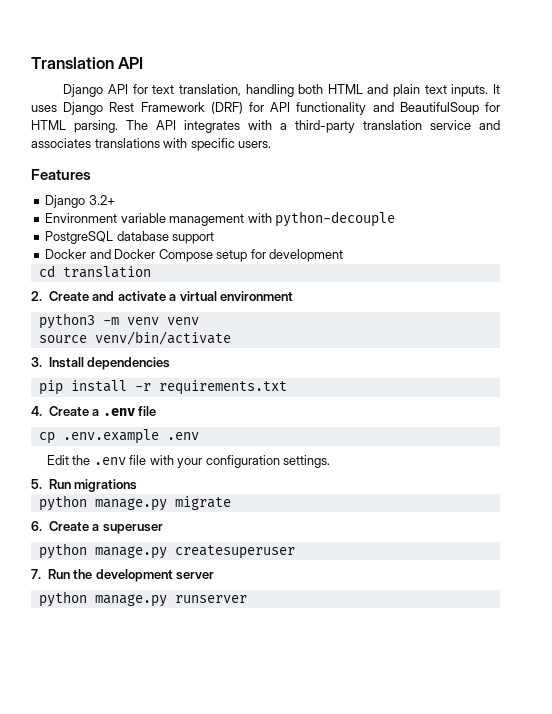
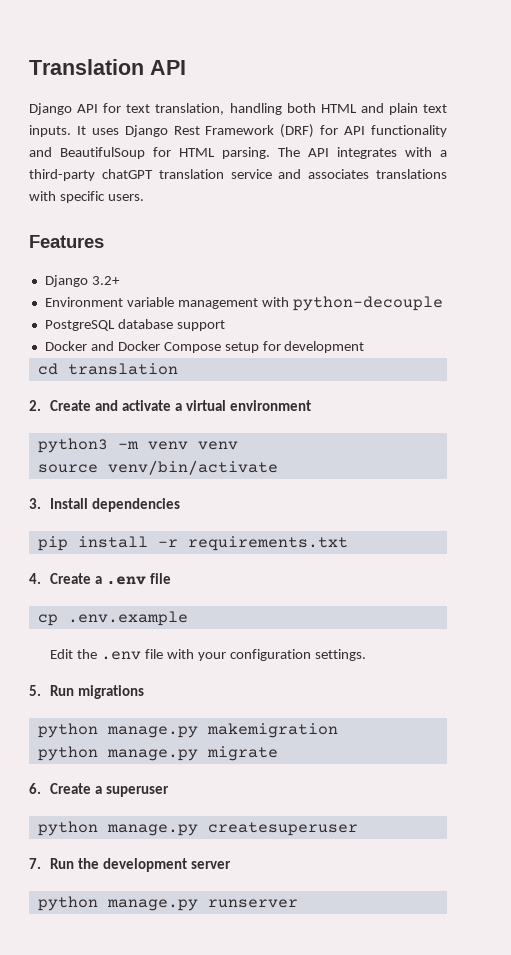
(355, 126) none -> [101,169,153,179] chatGPT
[166,432,199,440] .env -> (188, 618) none
(138, 485) none -> [37,723,338,738] // python manage.py makemigration

